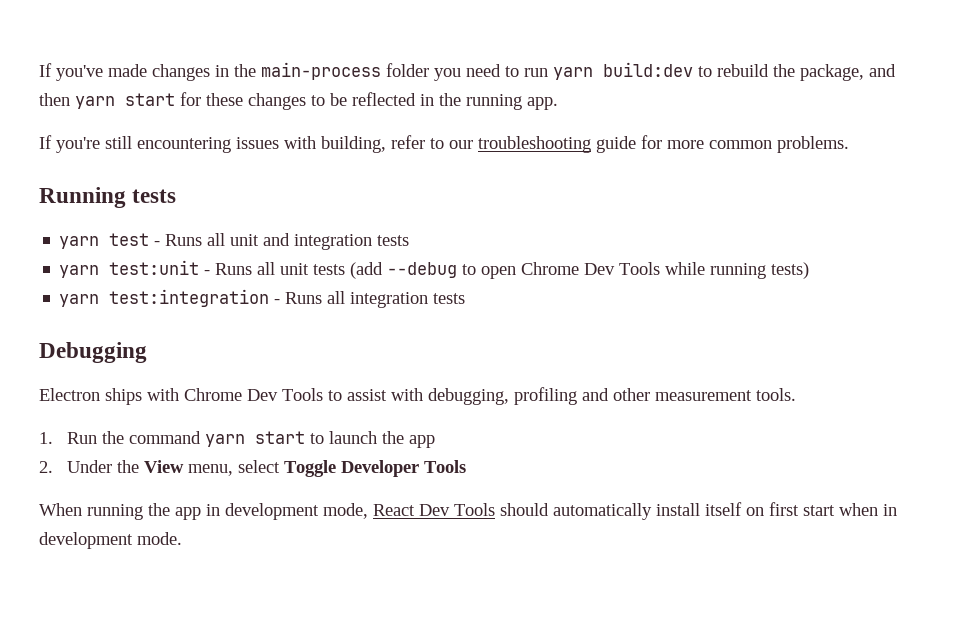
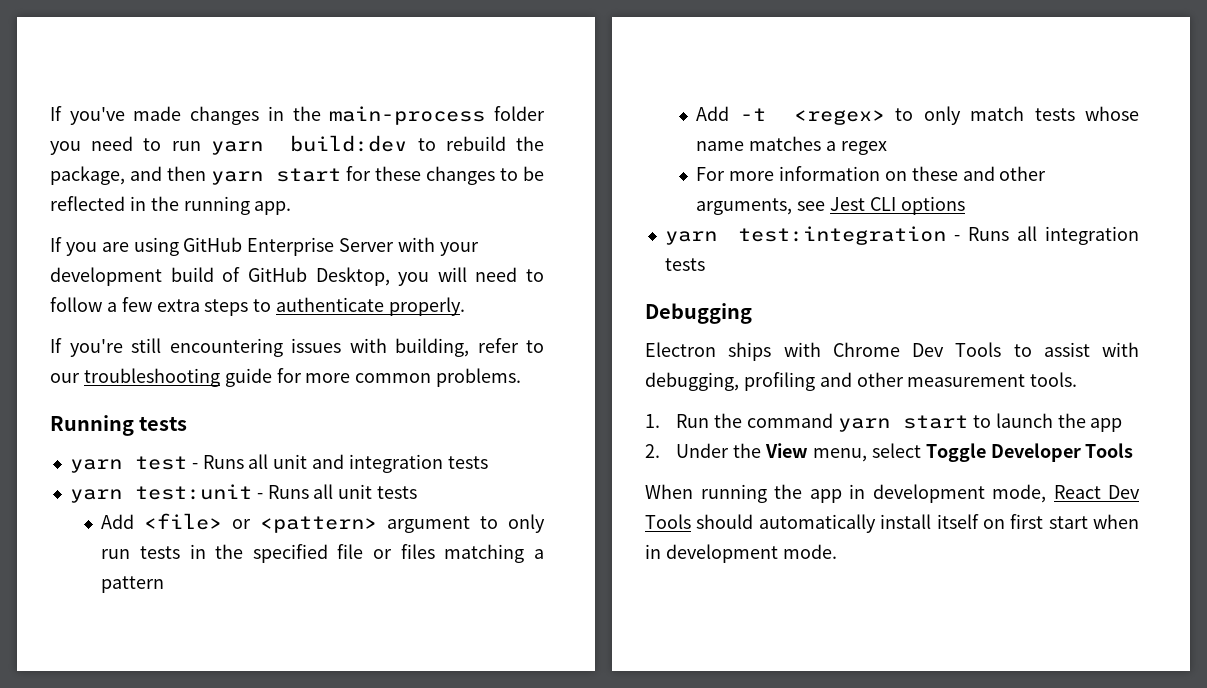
(558, 103) none -> [50,237,479,256] [50,267,544,286] [50,297,466,316] // If you are using GitHub Enterprise Server with your development build of GitHub Desktop, you will need to follow a few extra steps to authenticate properly.
[350,262,810,279] (add --debug to open Chrome Dev Tools while running tests) -> [101,513,545,533] [101,544,544,563] [101,576,165,593] [696,106,1139,125] [696,136,887,155] [696,166,1047,181] [696,196,965,215] // Add <file> or <pattern> argument to only run tests in the specified file or files matching a pattern // Add -t <regex> to only match tests whose name matches a regex // For more information on these and other arguments, see Jest CLI options

